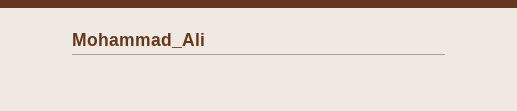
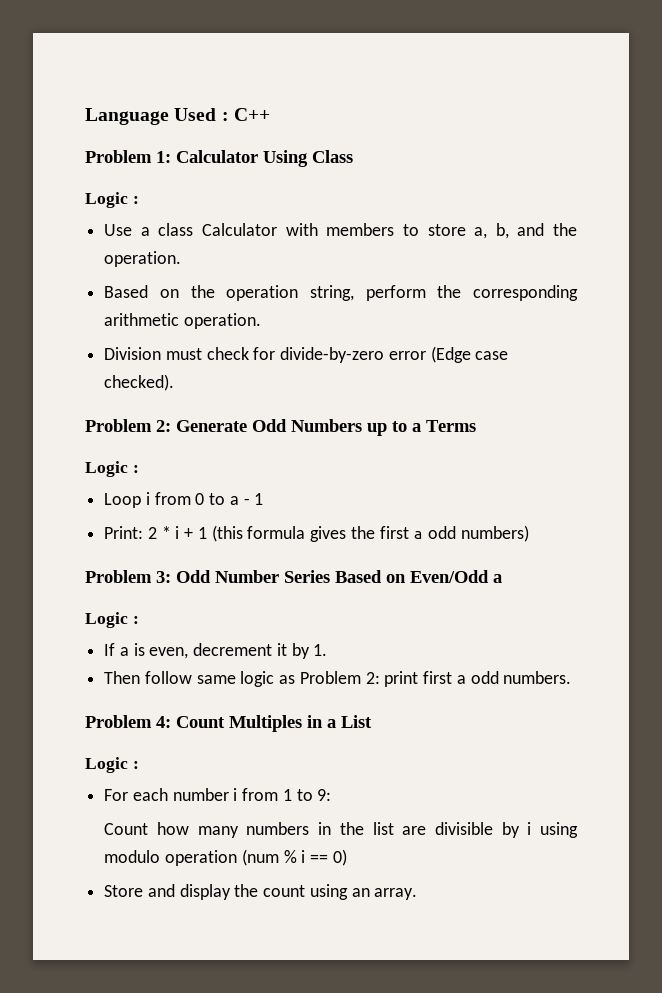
[72,33,205,48] Mohammad_Ali -> [85,108,270,125] [85,150,353,167] [85,192,139,208] [104,223,577,239] [104,251,182,267] [104,285,578,301] [104,313,261,329] [104,346,509,363] [104,374,175,391] [85,419,476,436] [85,461,139,477] [104,492,264,508] [104,525,529,542] [85,570,502,583] [85,612,139,628] [104,643,328,659] [104,671,572,687] [85,715,372,732] [85,757,139,773] [104,788,332,801] [104,822,578,838] [104,849,347,866] [104,884,418,900] Language Used : C++ // Problem 1: Calculator Using Class // Logic : // Use a class Calculator with members to store a, b, and the operation. // Based on the operation string, perform the corresponding arithmetic operation. // Division must check for divide-by-zero error (Edge case checked). // Problem 2: Generate Odd Numbers up to a Terms // Logic : // Loop i from 0 to a - 1 // Print: 2 * i + 1 (this formula gives the first a odd numbers) // Problem 3: Odd Number Series Based on Even/Odd a // Logic : // If a is even, decrement it by 1. // Then follow same logic as Problem 2: print first a odd numbers. // Problem 4: Count Multiples in a List // Logic : // For each number i from 1 to 9: // Count how many numbers in the list are divisible by i using modulo operation (num % i == 0) // Store and display the count using an array.

